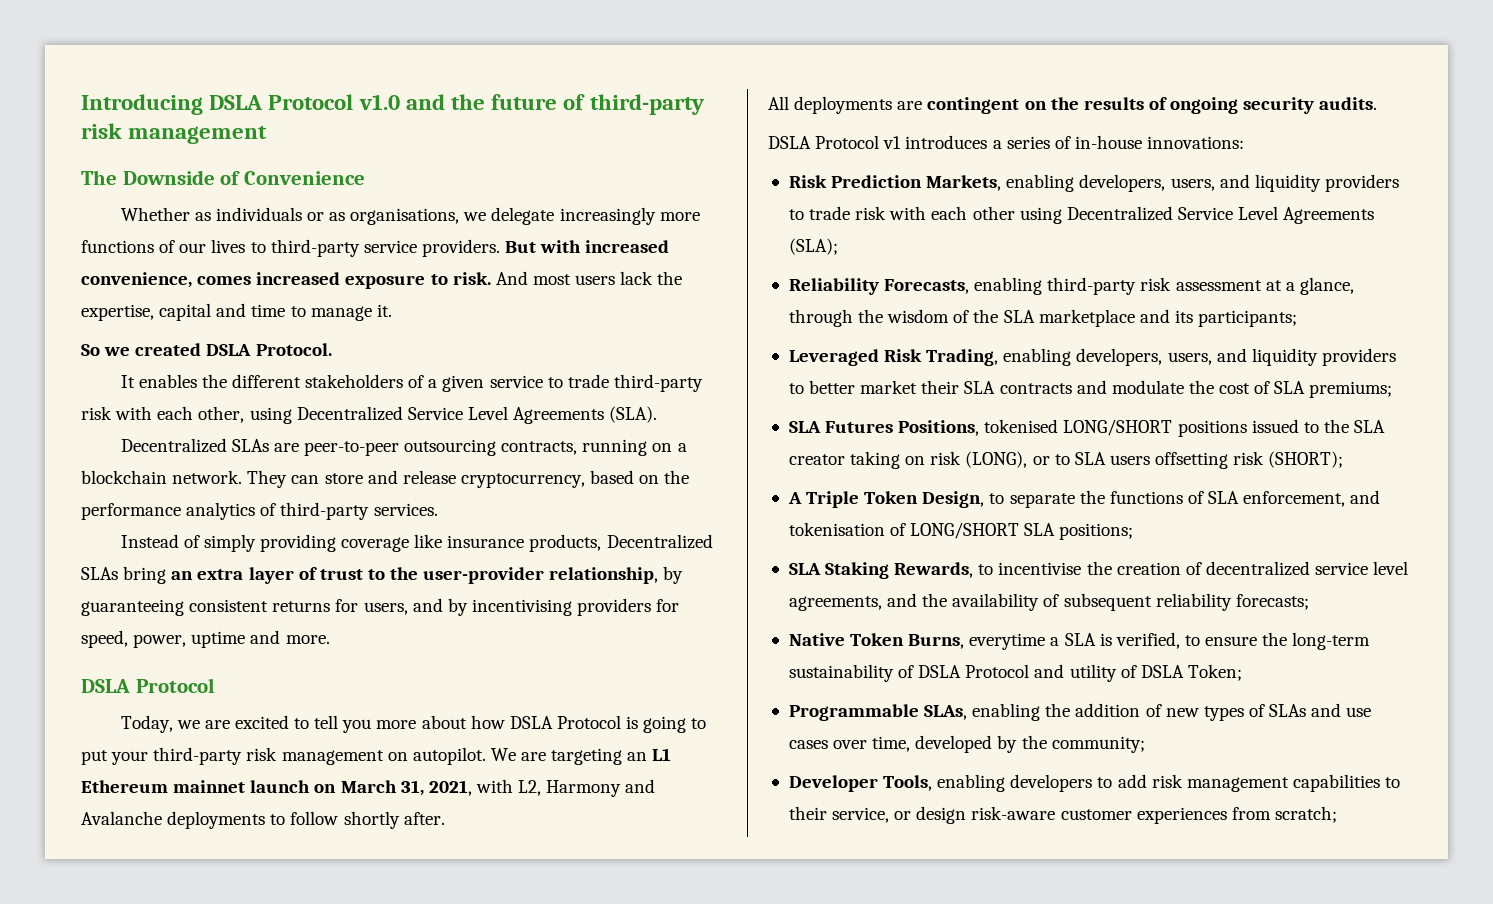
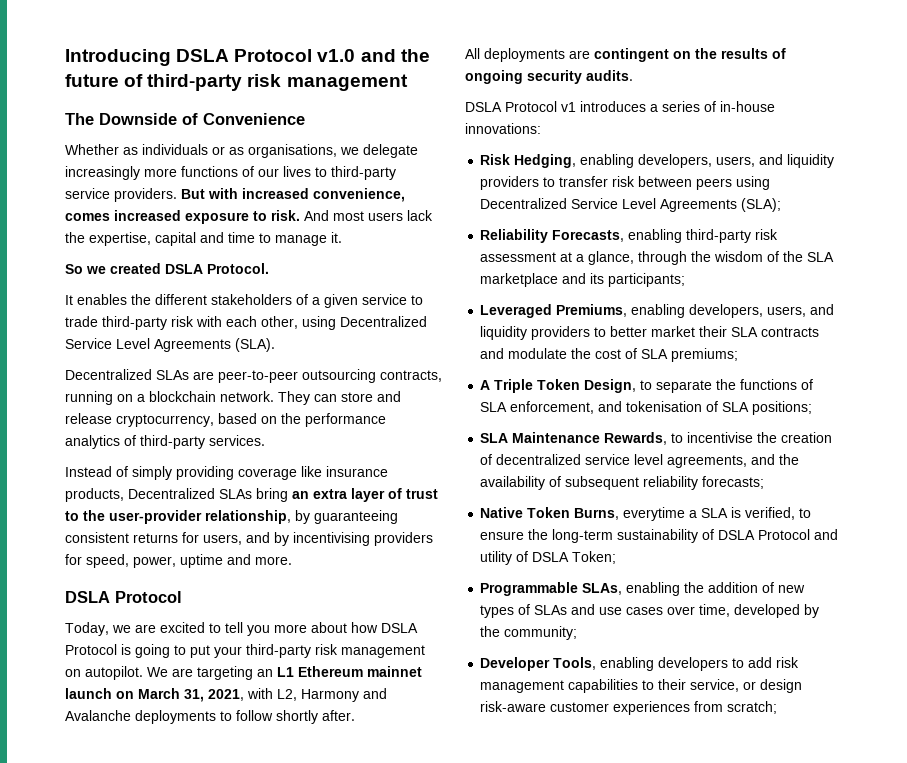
[831,174,1399,192] [788,206,1015,220] Prediction Markets, enabling developers, users, and liquidity providers to trade risk with each other -> [514,154,835,168] [480,176,733,190] Hedging, enabling developers, users, and liquidity providers to transfer risk between peers
[884,349,999,366] Risk Trading, -> [556,304,628,317] Premiums,
[788,419,1386,437] [788,451,1344,469] // SLA Futures Positions, tokenised LONG/SHORT positions issued to the SLA creator taking on risk (LONG), or to SLA users offsetting risk (SHORT); -> (739, 355) none
[910,522,1020,539] LONG/SHORT -> (719, 406) none
[825,562,890,579] Staking -> [512,432,601,443] Maintenance

